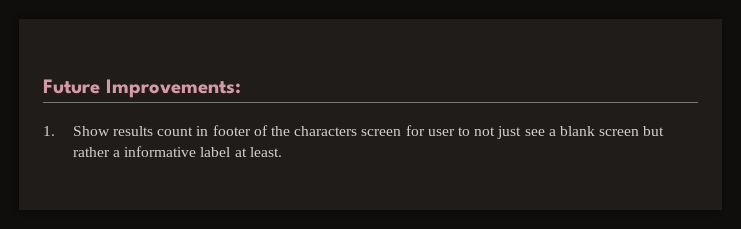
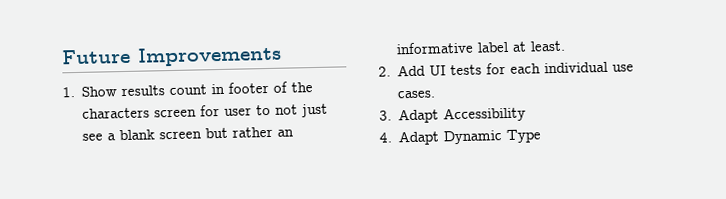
[105,79,241,98] Improvements: -> [137,45,282,67] Improvements
[113,150,121,157] a -> [277,129,295,137] an
(282, 152) none -> [378,61,635,77] [397,90,436,99] [379,106,527,124] [379,129,542,146] // 2. Add UI tests for each individual use cases. // 3. Adapt Accessibility // 4. Adapt Dynamic Type

